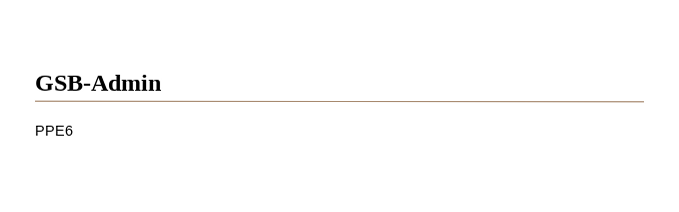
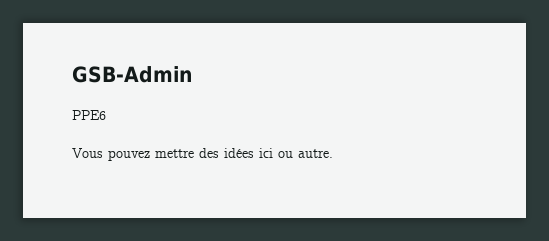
(73, 130) none -> [72,148,333,161] // Vous pouvez mettre des idées ici ou autre.

